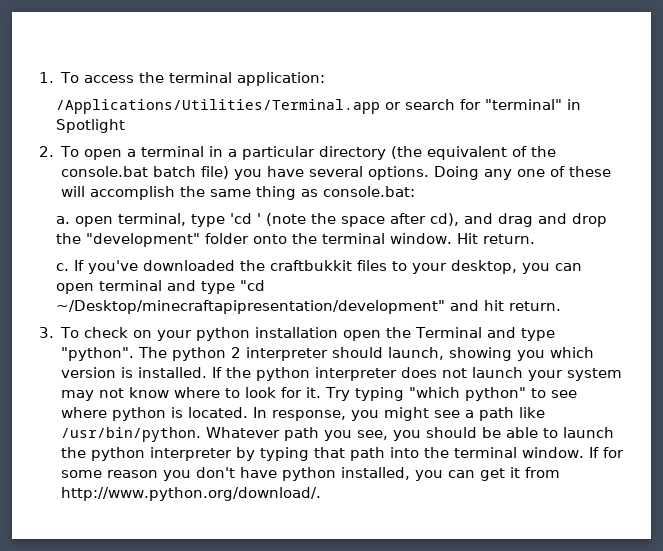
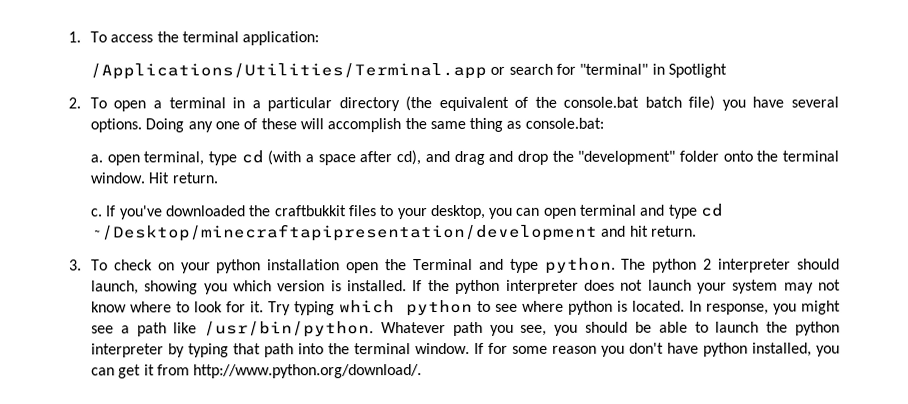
[229,213,336,226] 'cd ' (note the -> [240,150,315,166] cd (with a
[239,280,265,291] [55,300,445,314] "cd ~/Desktop/minecraftapipresentation/development" -> [701,203,725,217] [90,223,598,242] cd ~/Desktop/minecraftapipresentation/development
[61,347,135,361] "python". -> [544,257,616,274] python.
[409,387,527,401] "which python" -> [338,299,474,317] which python

